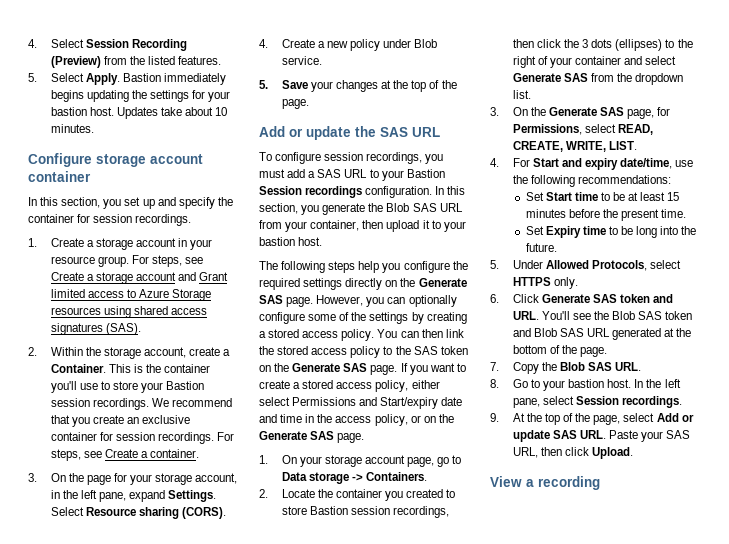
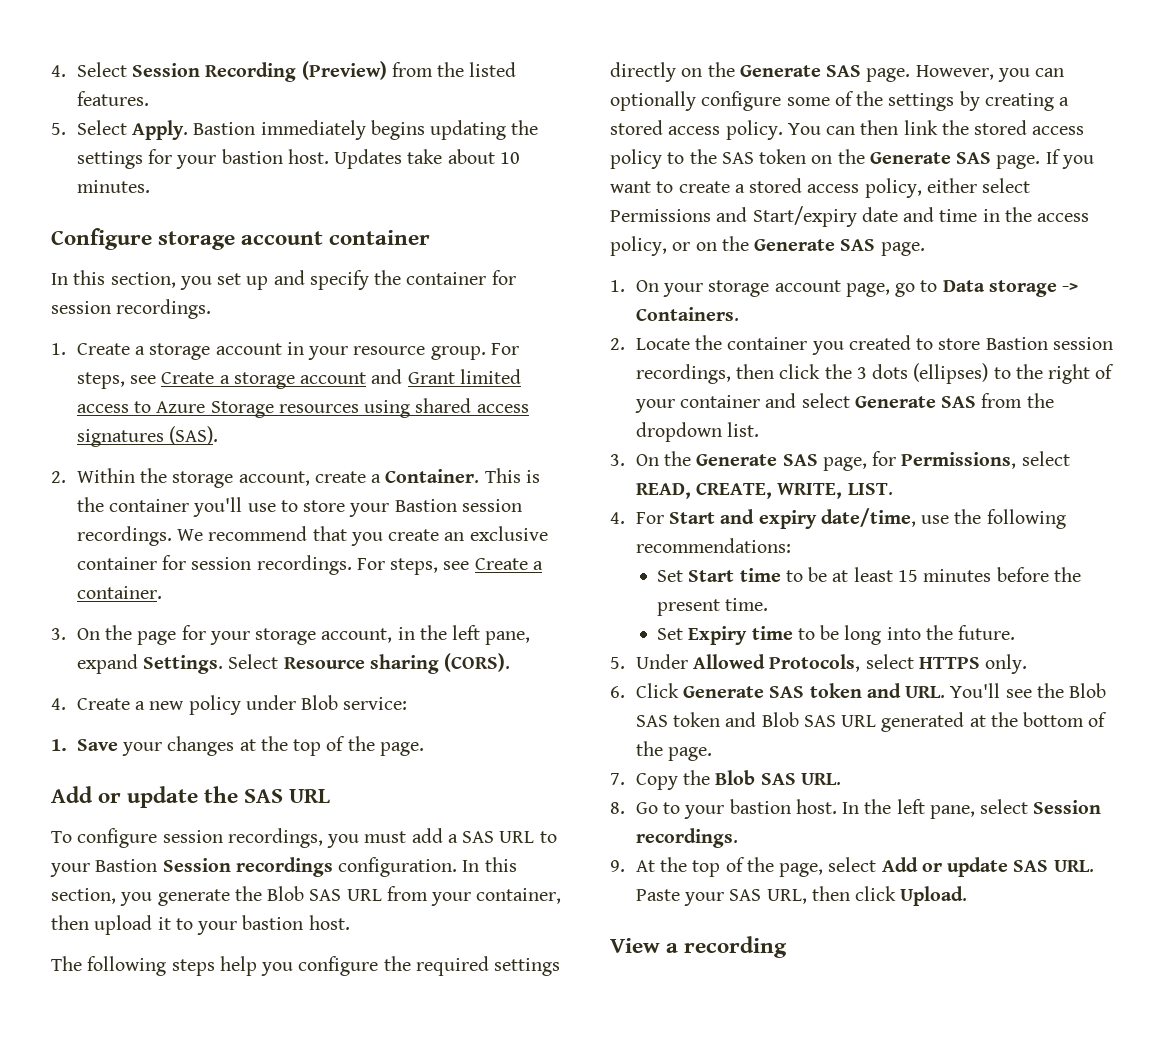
[281,56,322,65] [259,80,268,89] service. // 5. -> [343,697,408,710] [51,739,67,751] service: // 1.

